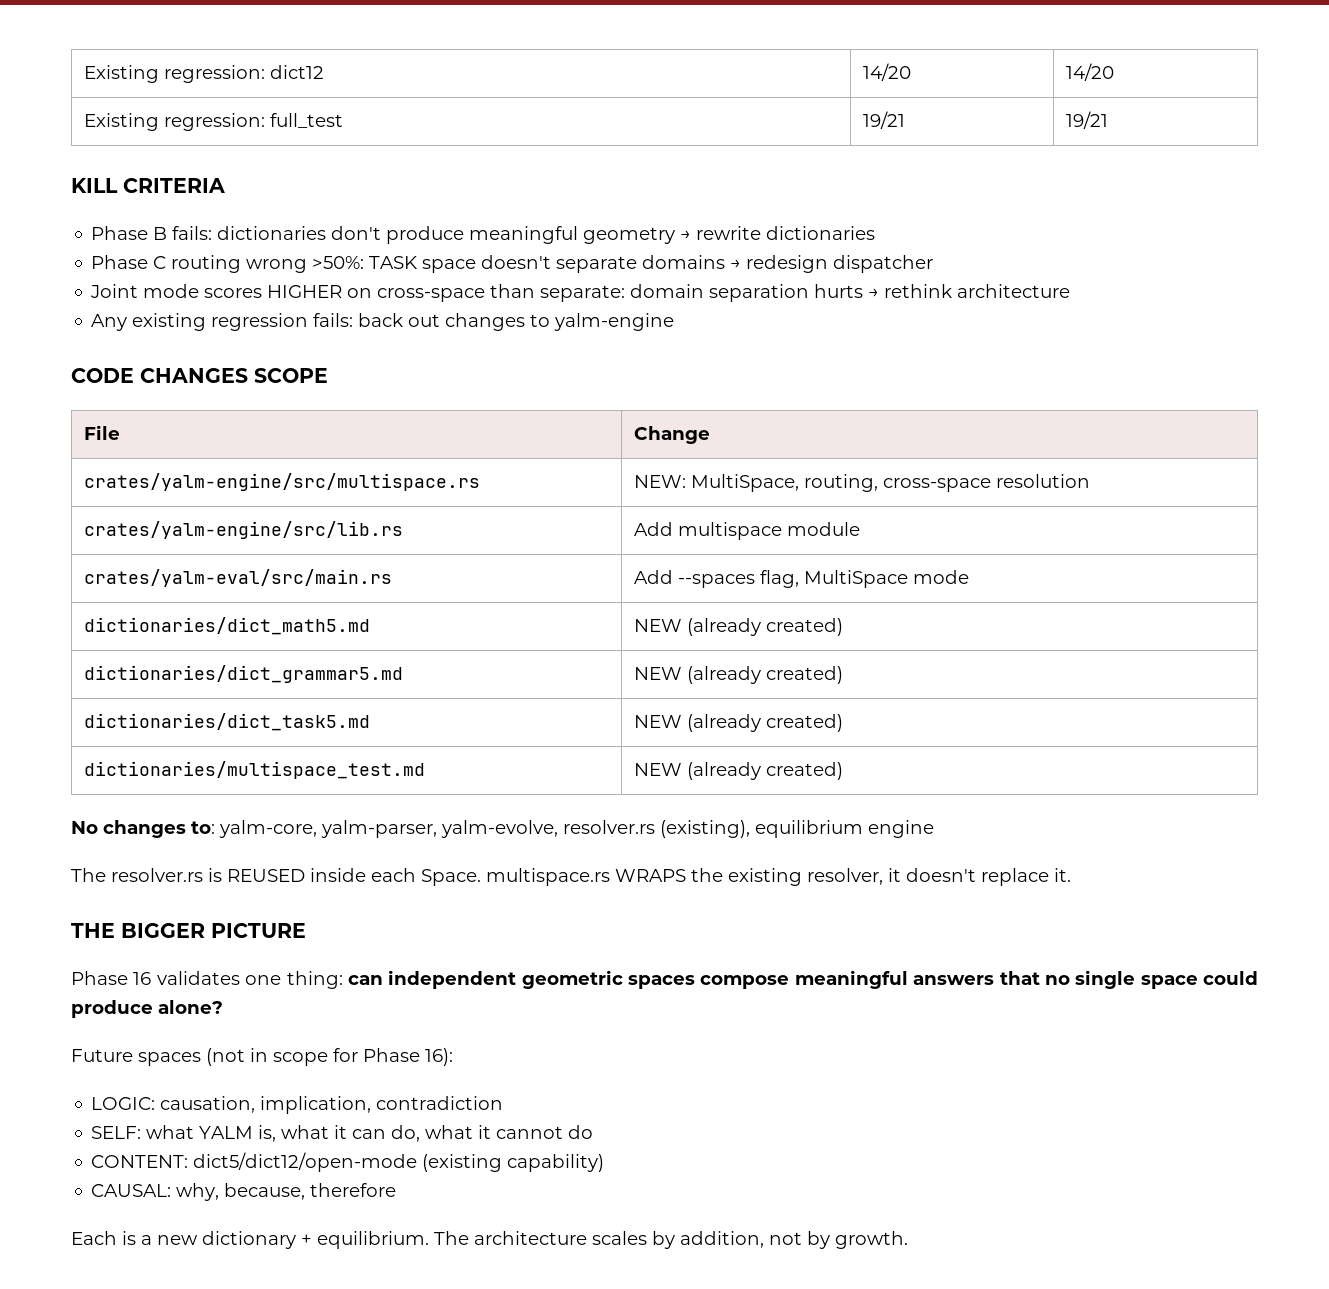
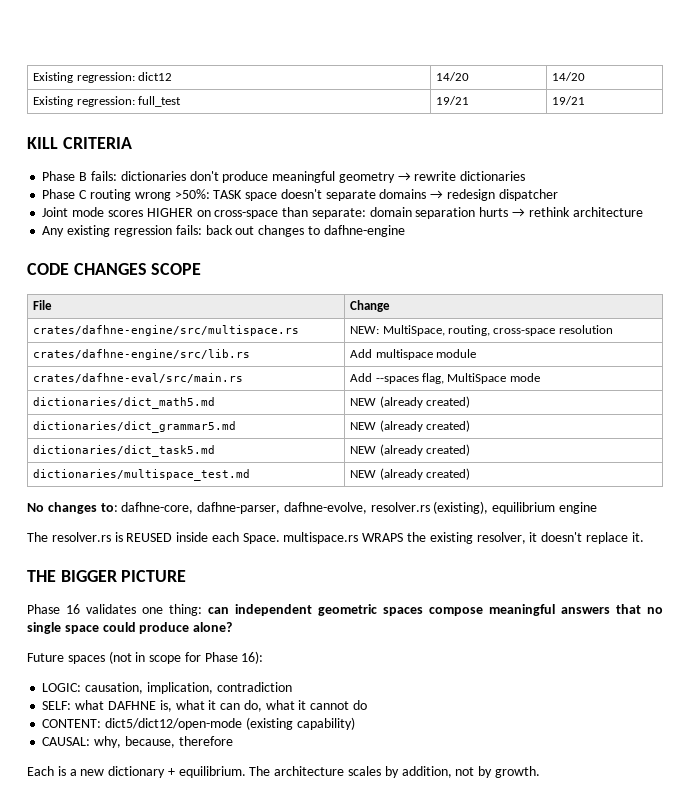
[554,313,675,331] yalm-engine -> [323,225,405,237] dafhne-engine
[84,473,481,491] crates/yalm-engine/src/multispace.rs -> [33,325,300,336] crates/dafhne-engine/src/multispace.rs
[84,521,404,539] crates/yalm-engine/src/lib.rs -> [33,349,251,360] crates/dafhne-engine/src/lib.rs
[84,569,393,587] crates/yalm-eval/src/main.rs -> [33,373,244,383] crates/dafhne-eval/src/main.rs
[219,820,558,838] yalm-core, yalm-parser, yalm-evolve, -> [121,502,367,514] dafhne-core, dafhne-parser, dafhne-evolve,
[199,1126,254,1139] YALM -> [107,701,156,710] DAFHNE

